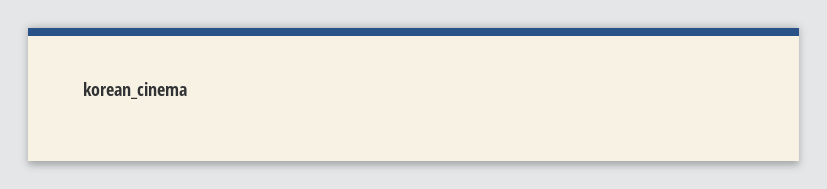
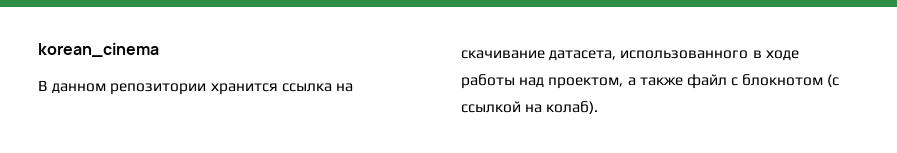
(187, 90) none -> [38,80,353,95] [461,50,799,61] [461,74,840,89] [461,101,599,114] // В данном репозитории хранится ссылка на скачивание датасета, использованного в ходе работы над проектом, а также файл с блокнотом (с ссылкой на колаб).

